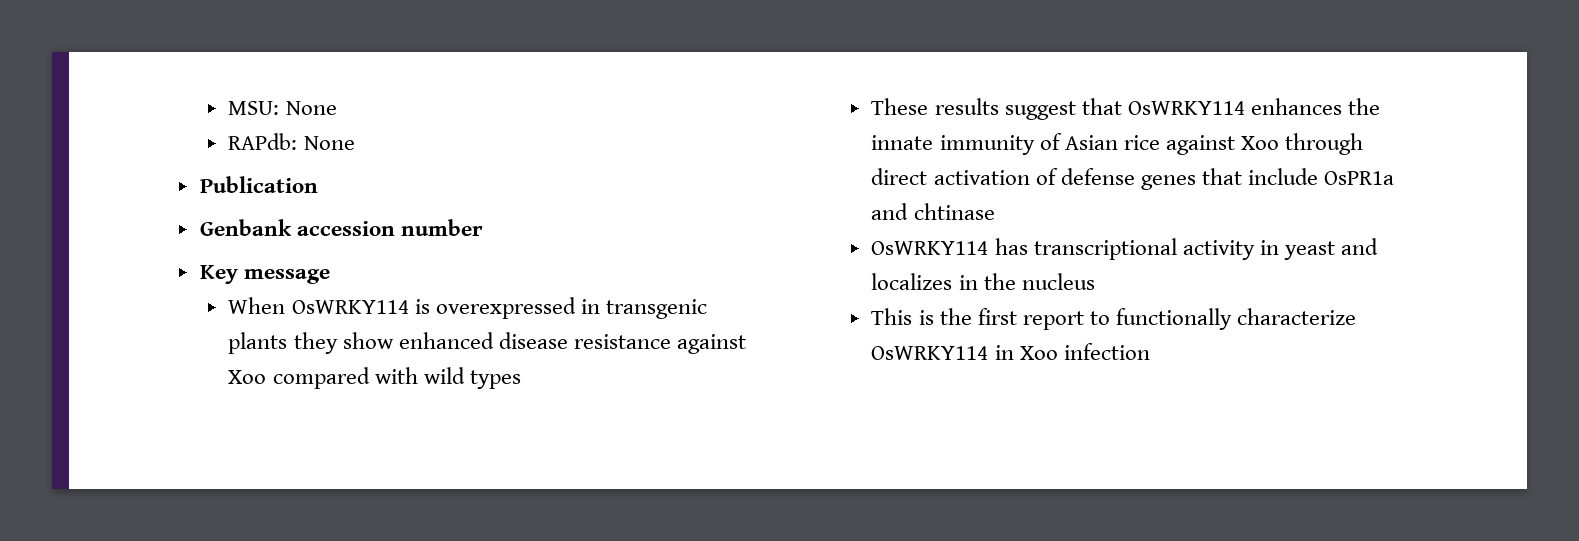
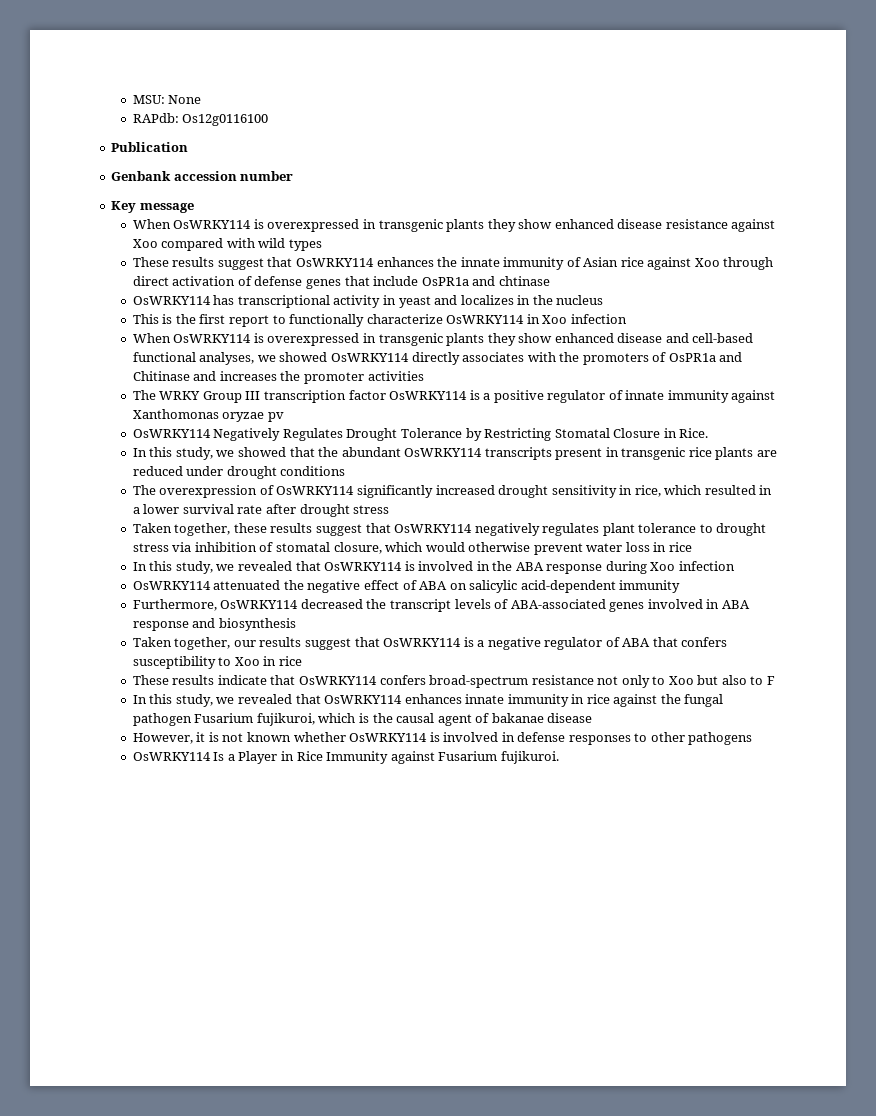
[228,133,355,150] RAPdb: None -> [132,113,269,126] RAPdb: Os12g0116100
(1150, 351) none -> [132,333,754,346] [132,352,743,365] [132,371,424,384] [132,390,776,403] [132,409,284,422] [132,428,709,441] [132,447,777,460] [132,466,346,479] [132,485,773,498] [132,504,390,517] [132,523,767,536] [132,542,692,555] [132,561,735,574] [132,580,681,593] [132,599,750,612] [132,618,296,631] [132,637,728,650] [132,656,302,669] [132,675,775,688] [132,694,724,707] [132,713,593,726] [132,732,753,745] [132,751,559,764] // When OsWRKY114 is overexpressed in transgenic plants they show enhanced disease and cell-based functional analyses, we showed OsWRKY114 directly associates with the promoters of OsPR1a and Chitinase and increases the promoter activities // The WRKY Group III transcription factor OsWRKY114 is a positive regulator of innate immunity against Xanthomonas oryzae pv // OsWRKY114 Negatively Regulates Drought Tolerance by Restricting Stomatal Closure in Rice. // In this study, we showed that the abundant OsWRKY114 transcripts present in transgenic rice plants are reduced under drought conditions // The overexpression of OsWRKY114 significantly increased drought sensitivity in rice, which resulted in a lower survival rate after drought stress // Taken together, these results suggest that OsWRKY114 negatively regulates plant tolerance to drought stress via inhibition of stomatal closure, which would otherwise prevent water loss in rice // In this study, we revealed that OsWRKY114 is involved in the ABA response during Xoo infection // OsWRKY114 attenuated the negative effect of ABA on salicylic acid-dependent immunity // Furthermore, OsWRKY114 decreased the transcript levels of ABA-associated genes involved in ABA response and biosynthesis // Taken together, our results suggest that OsWRKY114 is a negative regulator of ABA that confers susceptibility to Xoo in rice // These results indicate that OsWRKY114 confers broad-spectrum resistance not only to Xoo but also to F // In this study, we revealed that OsWRKY114 enhances innate immunity in rice against the fungal pathogen Fusarium fujikuroi, which is the causal agent of bakanae disease // However, it is not known whether OsWRKY114 is involved in defense responses to other pathogens // OsWRKY114 Is a Player in Rice Immunity against Fusarium fujikuroi.

